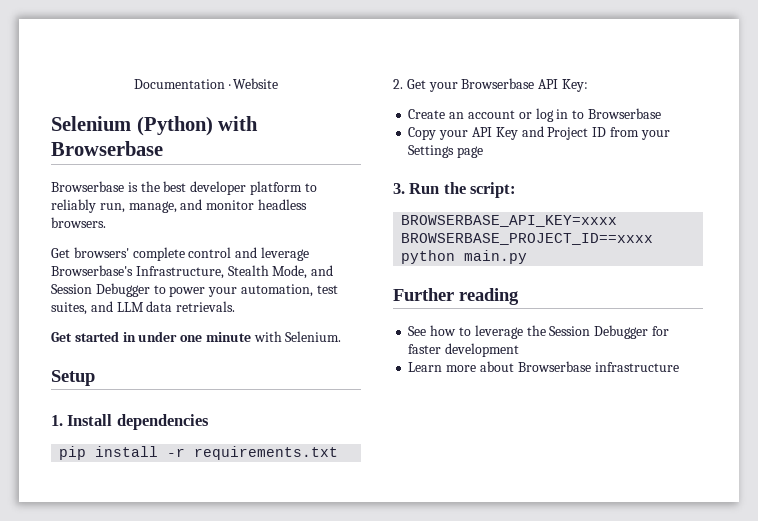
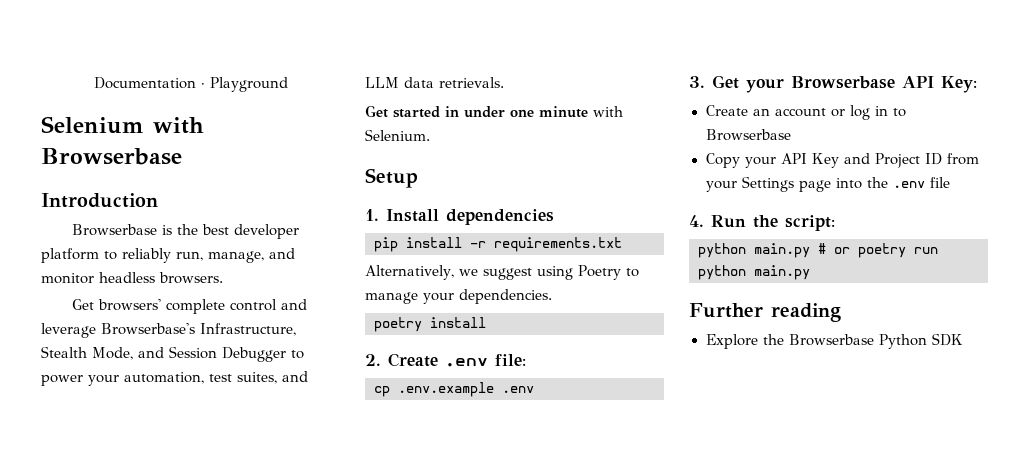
[233,78,279,89] Website -> [209,77,288,92] Playground
[136,116,213,136] (Python) -> (144, 125) none
(163, 148) none -> [41,193,158,208] // Introduction
[393,79,403,89] 2. -> [365,265,639,280] [365,289,552,304] [374,317,486,332] [365,353,526,367] [374,382,534,397] [689,76,705,88] Alternatively, we suggest using Poetry to manage your dependencies. // poetry install // 2. Create .env file: // cp .env.example .env // 3.
[393,182,517,198] [401,215,618,227] [401,233,654,245] [401,250,528,264] [393,288,519,305] [408,325,669,339] [408,343,520,357] [408,361,679,372] // 3. Run the script: // BROWSERBASE_API_KEY=xxxx BROWSERBASE_PROJECT_ID==xxxx python main.py // Further reading // See how to leverage the Session Debugger for faster development // Learn more about Browserbase infrastructure -> [835,177,950,189] [689,215,835,231] [698,243,938,258] [698,265,810,280] [689,303,841,322] [705,333,963,349] into the .env file // 4. Run the script: // python main.py # or poetry run python main.py // Further reading // Explore the Browserbase Python SDK

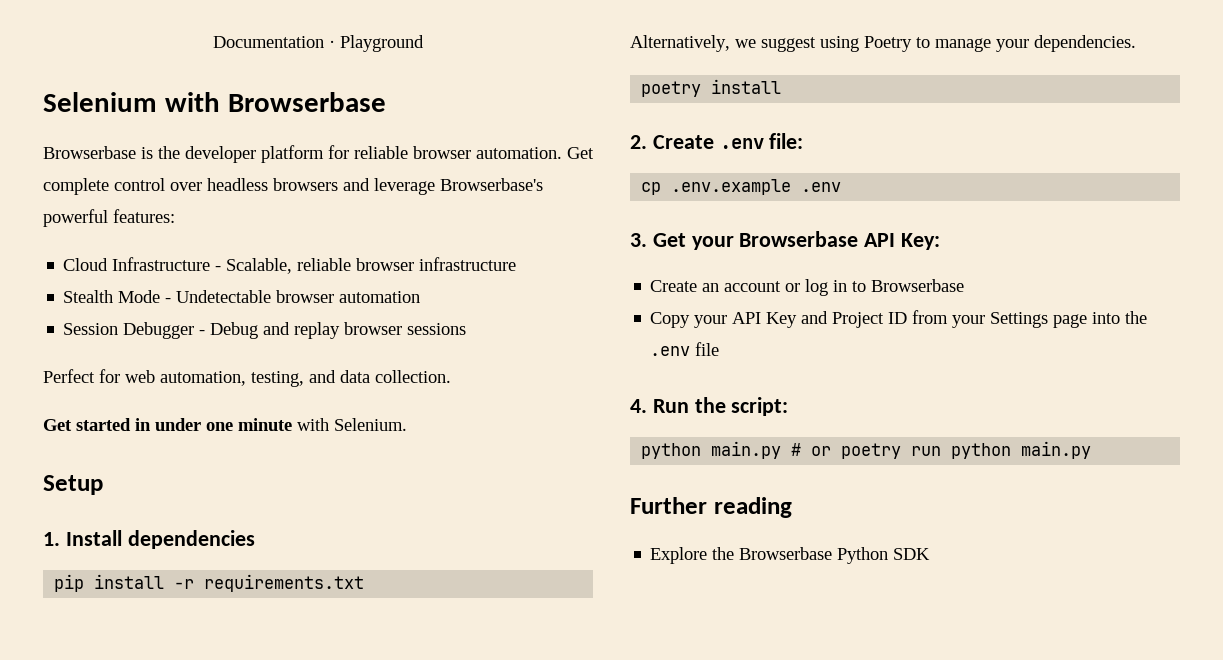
[41,193,158,208] // Introduction -> (386, 102) none
[202,224,230,235] best -> (180, 152) none
[104,248,295,263] [41,272,223,284] [72,299,308,314] [41,323,296,338] [41,346,304,362] [41,371,308,386] [365,77,504,88] to reliably run, manage, and monitor headless browsers. // Get browsers' complete control and leverage Browserbase's Infrastructure, Stealth Mode, and Session Debugger to power your automation, test suites, and LLM data retrievals. -> [328,145,594,159] [43,178,543,195] [43,209,175,227] [63,257,517,274] [63,290,421,303] [63,322,467,339] [43,369,451,387] for reliable browser automation. Get complete control over headless browsers and leverage Browserbase's powerful features: // Cloud Infrastructure - Scalable, reliable browser infrastructure // Stealth Mode - Undetectable browser automation // Session Debugger - Debug and replay browser sessions // Perfect for web automation, testing, and data collection.

